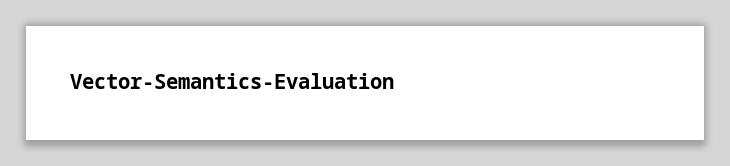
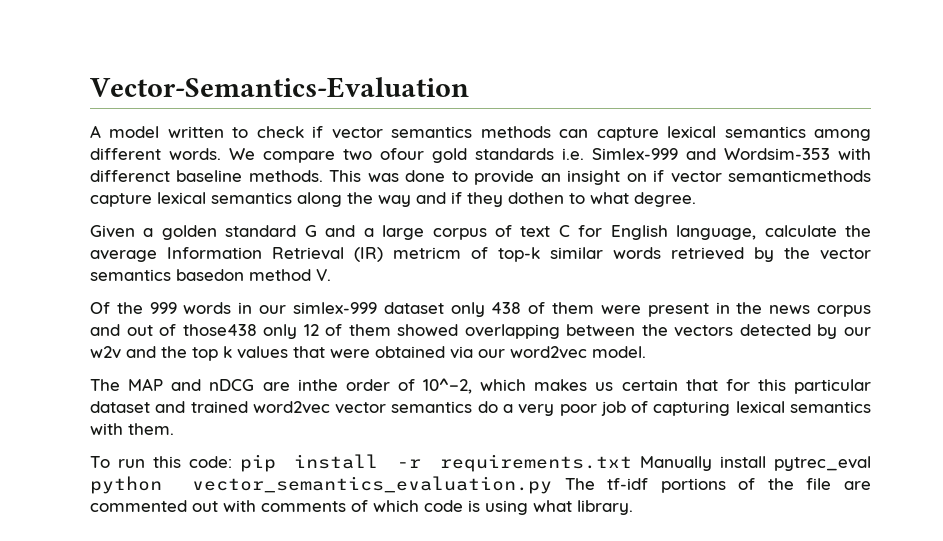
(394, 81) none -> [90,125,871,141] [90,148,871,163] [90,170,871,185] [90,192,696,207] [90,225,871,240] [90,247,871,262] [90,269,331,281] [90,302,872,317] [90,324,871,339] [90,346,646,361] [90,378,871,394] [90,401,872,416] [90,423,174,435] [90,454,871,472] [90,476,871,494] [90,500,633,515] // A model written to check if vector semantics methods can capture lexical semantics among different words. We compare two ofour gold standards i.e. Simlex-999 and Wordsim-353 with differenct baseline methods. This was done to provide an insight on if vector semanticmethods capture lexical semantics along the way and if they dothen to what degree. // Given a golden standard G and a large corpus of text C for English language, calculate the average Information Retrieval (IR) metricm of top-k similar words retrieved by the vector semantics basedon method V. // Of the 999 words in our simlex-999 dataset only 438 of them were present in the news corpus and out of those438 only 12 of them showed overlapping between the vectors detected by our w2v and the top k values that were obtained via our word2vec model. // The MAP and nDCG are inthe order of 10^−2, which makes us certain that for this particular dataset and trained word2vec vector semantics do a very poor job of capturing lexical semantics with them. // To run this code: pip install -r requirements.txt Manually install pytrec_eval python vector_semantics_evaluation.py The tf-idf portions of the file are commented out with comments of which code is using what library.

